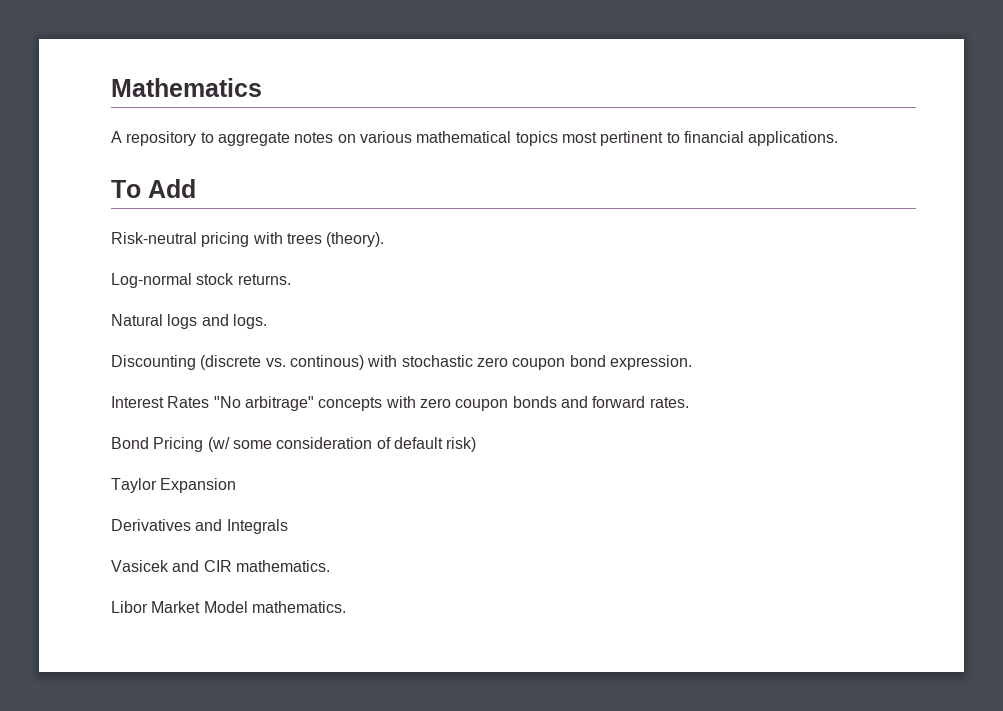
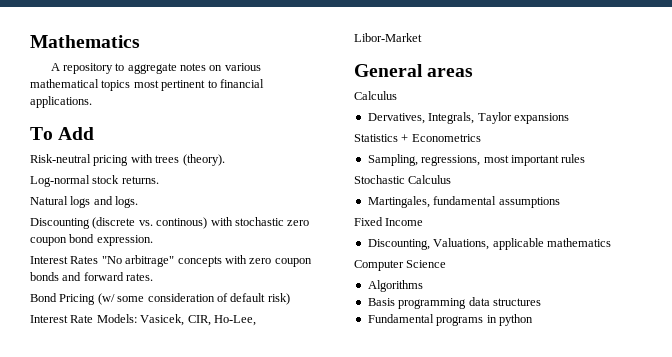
[111,478,237,493] [111,519,288,534] [111,560,330,572] [111,601,346,613] Taylor Expansion // Derivatives and Integrals // Vasicek and CIR mathematics. // Libor Market Model mathematics. -> [30,314,256,326] [354,33,422,42] [354,64,474,77] [354,91,397,100] [367,112,569,124] [354,134,481,142] [367,154,586,166] [354,175,452,184] [367,196,560,208] [354,217,424,226] [367,238,611,250] [354,260,447,271] [367,280,423,292] [367,297,541,309] [367,314,533,326] Interest Rate Models: Vasicek, CIR, Ho-Lee, Libor-Market // General areas // Calculus // Dervatives, Integrals, Taylor expansions // Statistics + Econometrics // Sampling, regressions, most important rules // Stochastic Calculus // Martingales, fundamental assumptions // Fixed Income // Discounting, Valuations, applicable mathematics // Computer Science // Algorithms // Basis programming data structures // Fundamental programs in python

